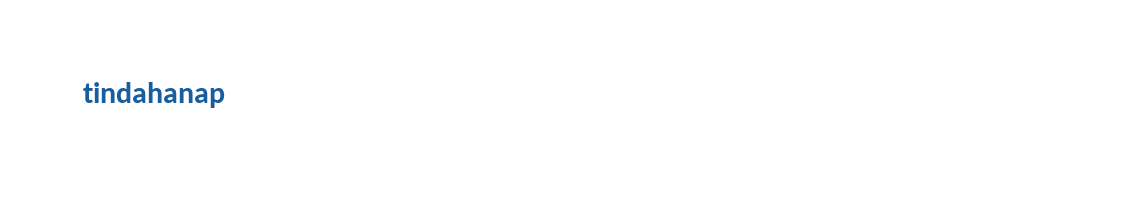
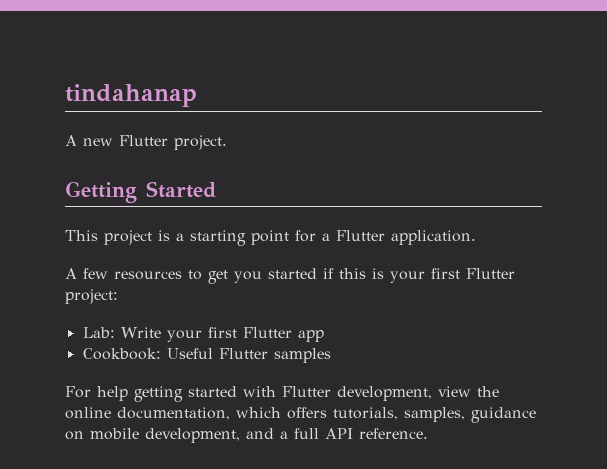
(225, 95) none -> [65,135,227,150] [65,181,216,203] [65,230,476,246] [65,268,515,284] [65,289,118,304] [82,327,324,342] [82,348,331,363] [65,386,499,402] [65,407,536,423] [65,428,428,443] // A new Flutter project. // Getting Started // This project is a starting point for a Flutter application. // A few resources to get you started if this is your first Flutter project: // Lab: Write your first Flutter app // Cookbook: Useful Flutter samples // For help getting started with Flutter development, view the online documentation, which offers tutorials, samples, guidance on mobile development, and a full API reference.

